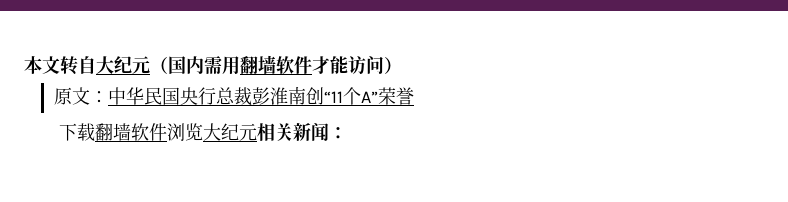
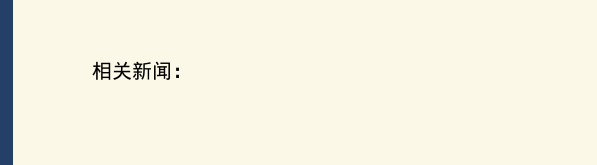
[24,55,402,75] [53,86,414,106] [58,123,257,141] 本文转自大纪元（国内需用翻墙软件才能访问） // 原文：中华民国央行总裁彭淮南创“11个A”荣誉 // 下载翻墙软件浏览大纪元 -> (92, 70) none

